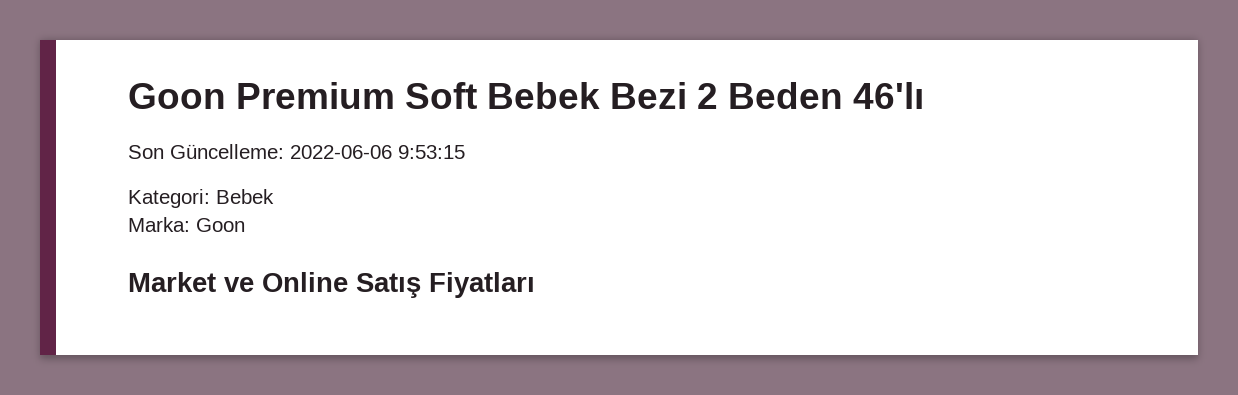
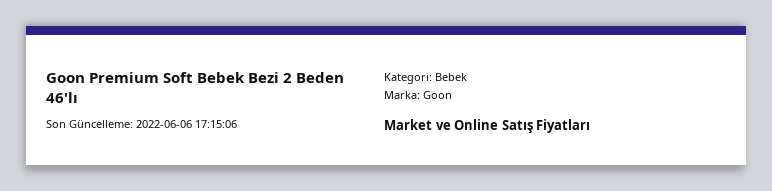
[398,145,465,159] 9:53:15 -> [195,120,237,128] 17:15:06

